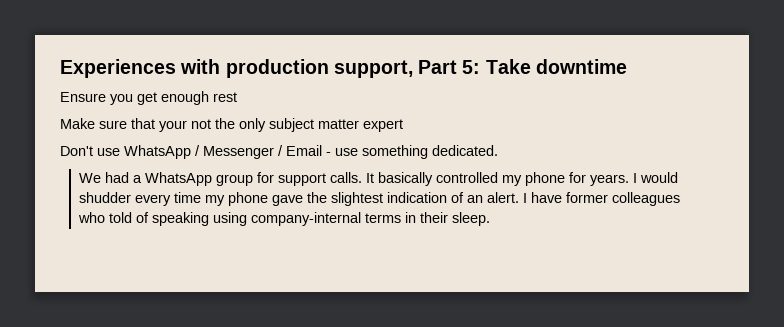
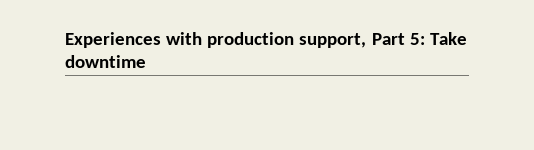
[60,91,237,105] [60,118,403,132] [60,145,498,159] [79,172,679,186] [79,192,681,206] [78,212,491,226] // Ensure you get enough rest // Make sure that your not the only subject matter expert // Don't use WhatsApp / Messenger / Email - use something dedicated. // We had a WhatsApp group for support calls. It basically controlled my phone for years. I would shudder every time my phone gave the slightest indication of an alert. I have former colleagues who told of speaking using company-internal terms in their sleep. -> (146, 61) none

